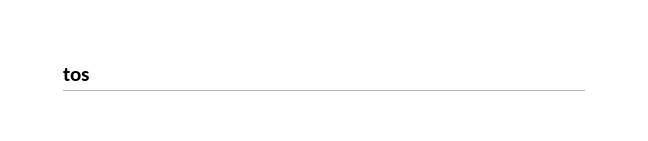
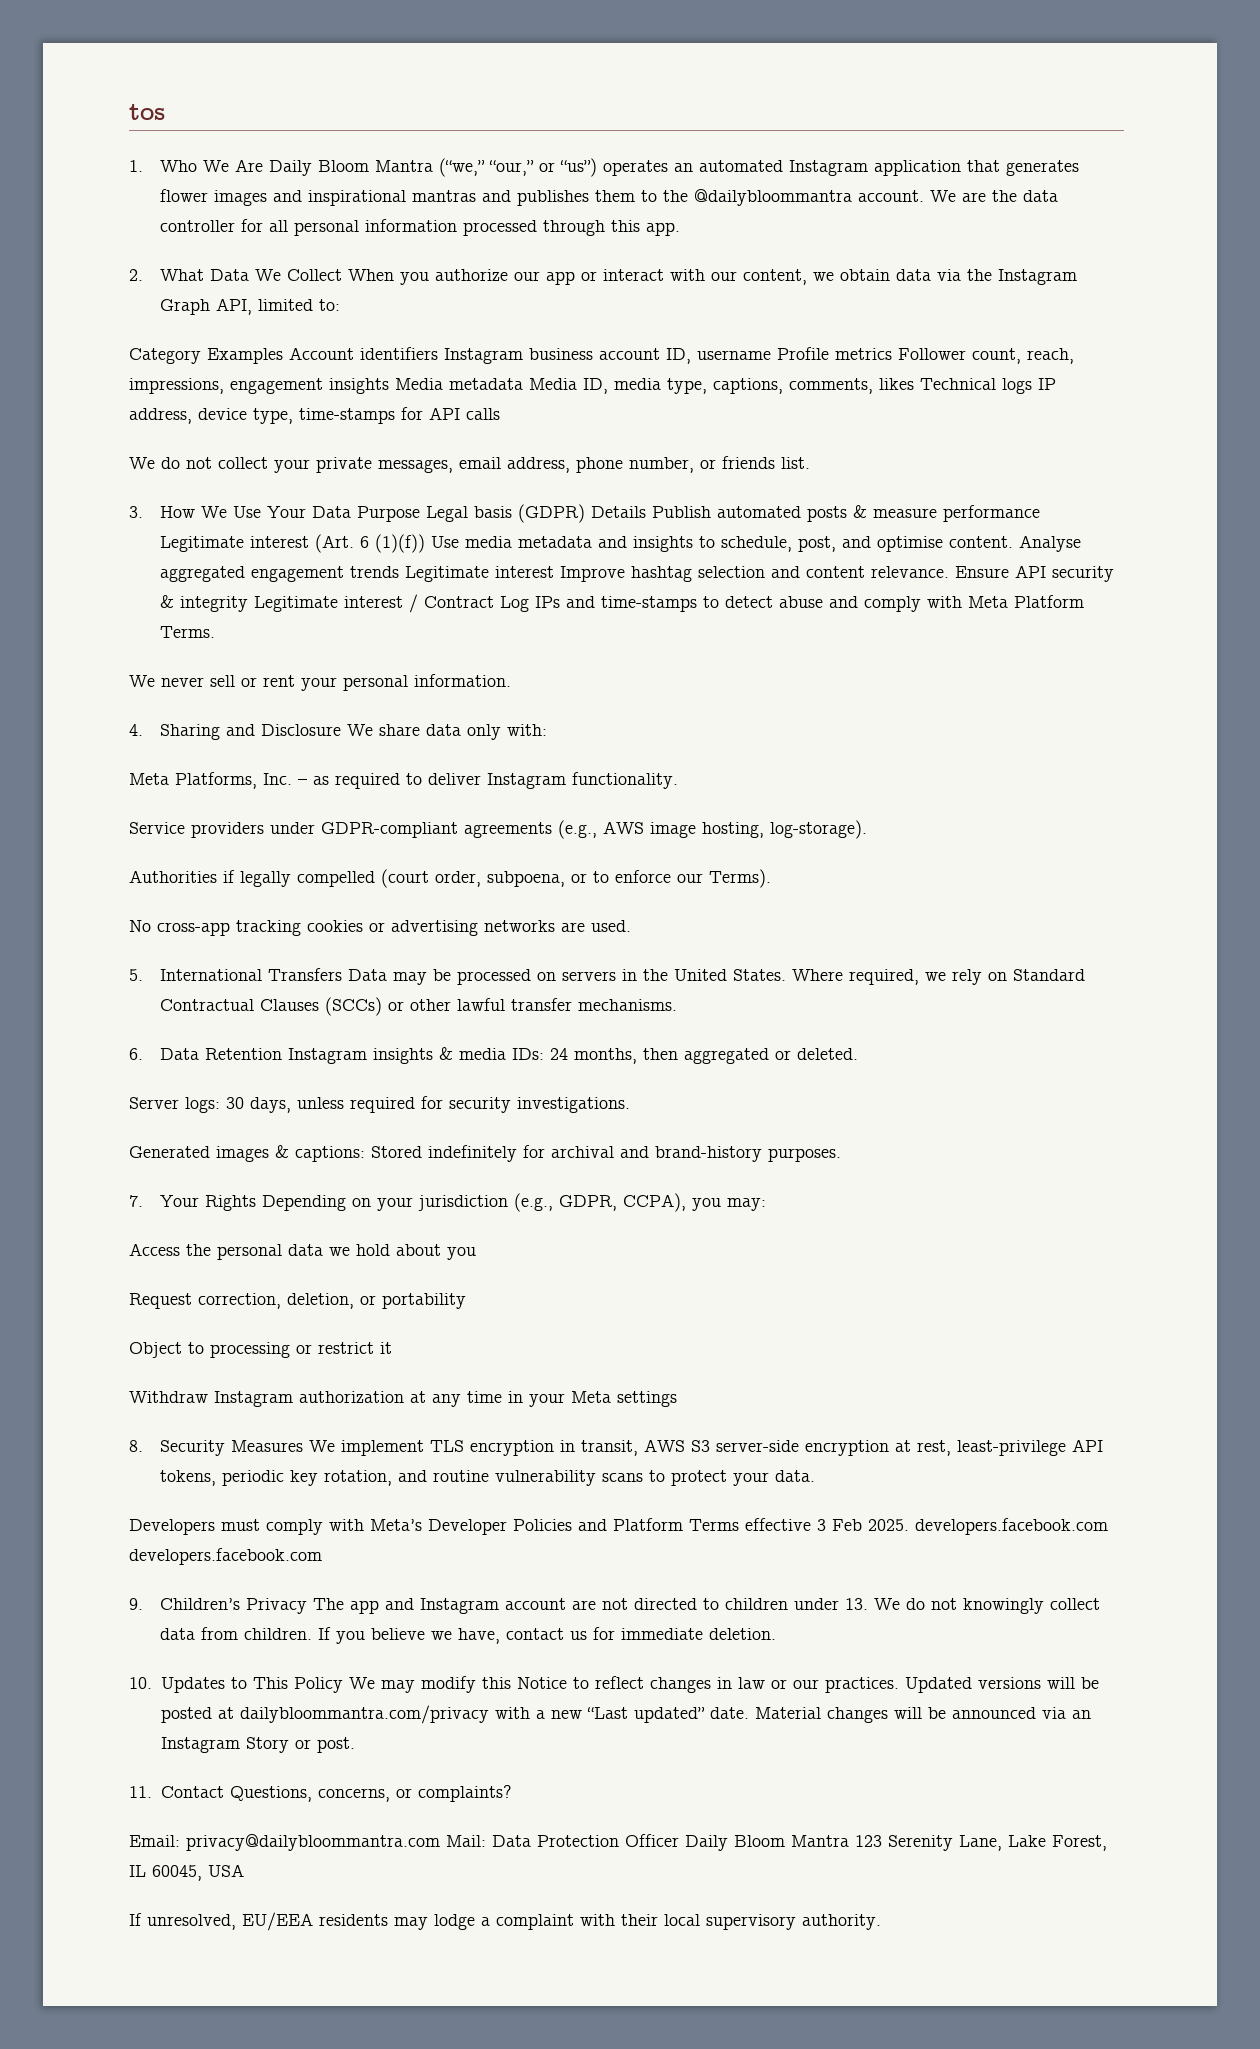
(89, 74) none -> [129,158,1080,177] [160,189,1059,206] [160,219,681,236] [129,269,1078,285] [160,298,341,315] [129,347,1074,364] [129,378,1056,394] [129,407,500,424] [129,456,810,473] [129,504,1041,523] [160,534,1082,553] [160,565,1115,582] [160,594,1085,613] [160,626,216,638] [129,674,511,691] [129,724,548,740] [129,772,678,789] [129,820,867,839] [129,869,771,888] [129,920,631,936] [129,968,1086,985] [160,997,678,1016] [129,1047,859,1064] [129,1096,630,1113] [129,1145,841,1162] [129,1193,767,1212] [129,1243,476,1260] [129,1293,466,1309] [129,1342,392,1358] [129,1391,677,1407] [129,1439,1104,1456] [160,1470,816,1486] [129,1518,1108,1535] [129,1548,322,1565] [129,1598,1101,1614] [160,1627,777,1644] [129,1676,1099,1693] [160,1705,1091,1724] [160,1737,355,1753] [129,1785,512,1802] [129,1834,1107,1851] [129,1864,244,1881] [129,1912,881,1931] // 1. Who We Are Daily Bloom Mantra (“we,” “our,” or “us”) operates an automated Instagram application that generates flower images and inspirational mantras and publishes them to the @dailybloommantra account. We are the data controller for all personal information processed through this app. // 2. What Data We Collect When you authorize our app or interact with our content, we obtain data via the Instagram Graph API, limited to: // Category Examples Account identifiers Instagram business account ID, username Profile metrics Follower count, reach, impressions, engagement insights Media metadata Media ID, media type, captions, comments, likes Technical logs IP address, device type, time-stamps for API calls // We do not collect your private messages, email address, phone number, or friends list. // 3. How We Use Your Data Purpose Legal basis (GDPR) Details Publish automated posts & measure performance Legitimate interest (Art. 6 (1)(f)) Use media metadata and insights to schedule, post, and optimise content. Analyse aggregated engagement trends Legitimate interest Improve hashtag selection and content relevance. Ensure API security & integrity Legitimate interest / Contract Log IPs and time-stamps to detect abuse and comply with Meta Platform Terms. // We never sell or rent your personal information. // 4. Sharing and Disclosure We share data only with: // Meta Platforms, Inc. – as required to deliver Instagram functionality. // Service providers under GDPR-compliant agreements (e.g., AWS image hosting, log-storage). // Authorities if legally compelled (court order, subpoena, or to enforce our Terms). // No cross-app tracking cookies or advertising networks are used. // 5. International Transfers Data may be processed on servers in the United States. Where required, we rely on Standard Contractual Clauses (SCCs) or other lawful transfer mechanisms. // 6. Data Retention Instagram insights & media IDs: 24 months, then aggregated or deleted. // Server logs: 30 days, unless required for security investigations. // Generated images & captions: Stored indefinitely for archival and brand-history purposes. // 7. Your Rights Depending on your jurisdiction (e.g., GDPR, CCPA), you may: // Access the personal data we hold about you // Request correction, deletion, or portability // Object to processing or restrict it // Withdraw Instagram authorization at any time in your Meta settings // 8. Security Measures We implement TLS encryption in transit, AWS S3 server-side encryption at rest, least-privilege API tokens, periodic key rotation, and routine vulnerability scans to protect your data. // Developers must comply with Meta’s Developer Policies and Platform Terms effective 3 Feb 2025. developers.facebook.com developers.facebook.com // 9. Children’s Privacy The app and Instagram account are not directed to children under 13. We do not knowingly collect data from children. If you believe we have, contact us for immediate deletion. // 10. Updates to This Policy We may modify this Notice to reflect changes in law or our practices. Updated versions will be posted at dailybloommantra.com/privacy with a new “Last updated” date. Material changes will be announced via an Instagram Story or post. // 11. Contact Questions, concerns, or complaints? // Email: privacy@dailybloommantra.com Mail: Data Protection Officer Daily Bloom Mantra 123 Serenity Lane, Lake Forest, IL 60045, USA // If unresolved, EU/EEA residents may lodge a complaint with their local supervisory authority.

